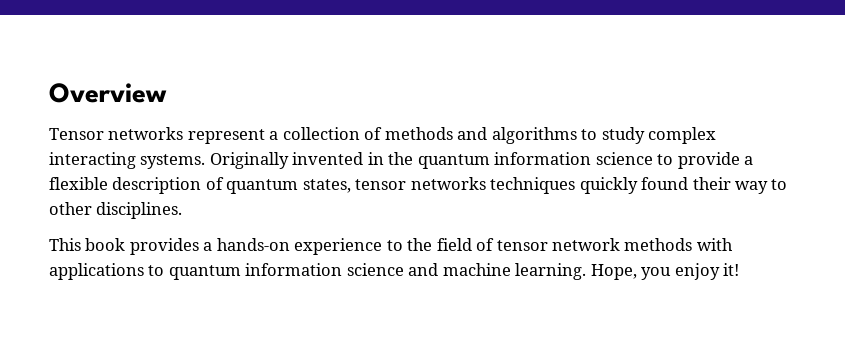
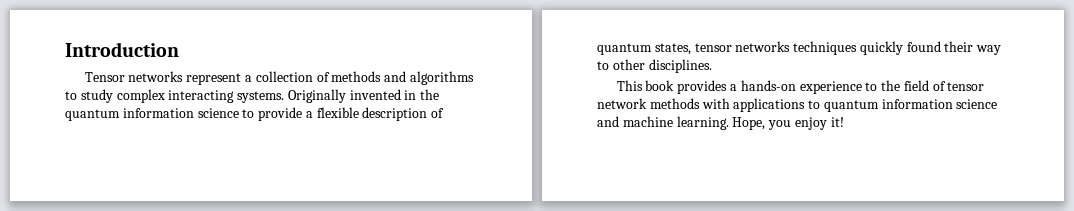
[49,83,167,103] Overview -> [65,42,179,57] Introduction

